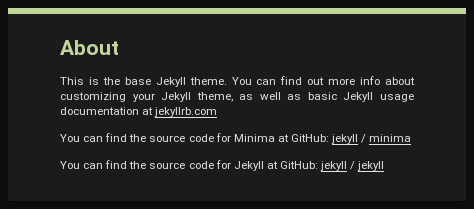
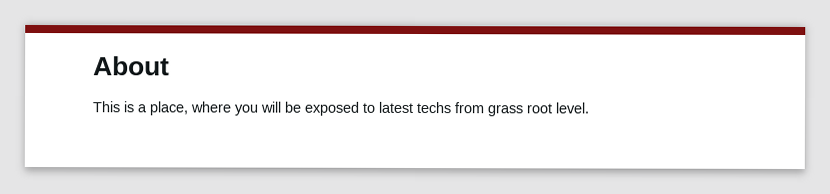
[102,76,416,87] [60,92,414,102] [60,107,218,117] [60,133,412,144] [60,160,385,171] the base Jekyll theme. You can find out more info about customizing your Jekyll theme, as well as basic Jekyll usage documentation at jekyllrb.com // You can find the source code for Minima at GitHub: jekyll / minima // You can find the source code for Jekyll at GitHub: jekyll / jekyll -> [137,101,589,117] a place, where you will be exposed to latest techs from grass root level.

